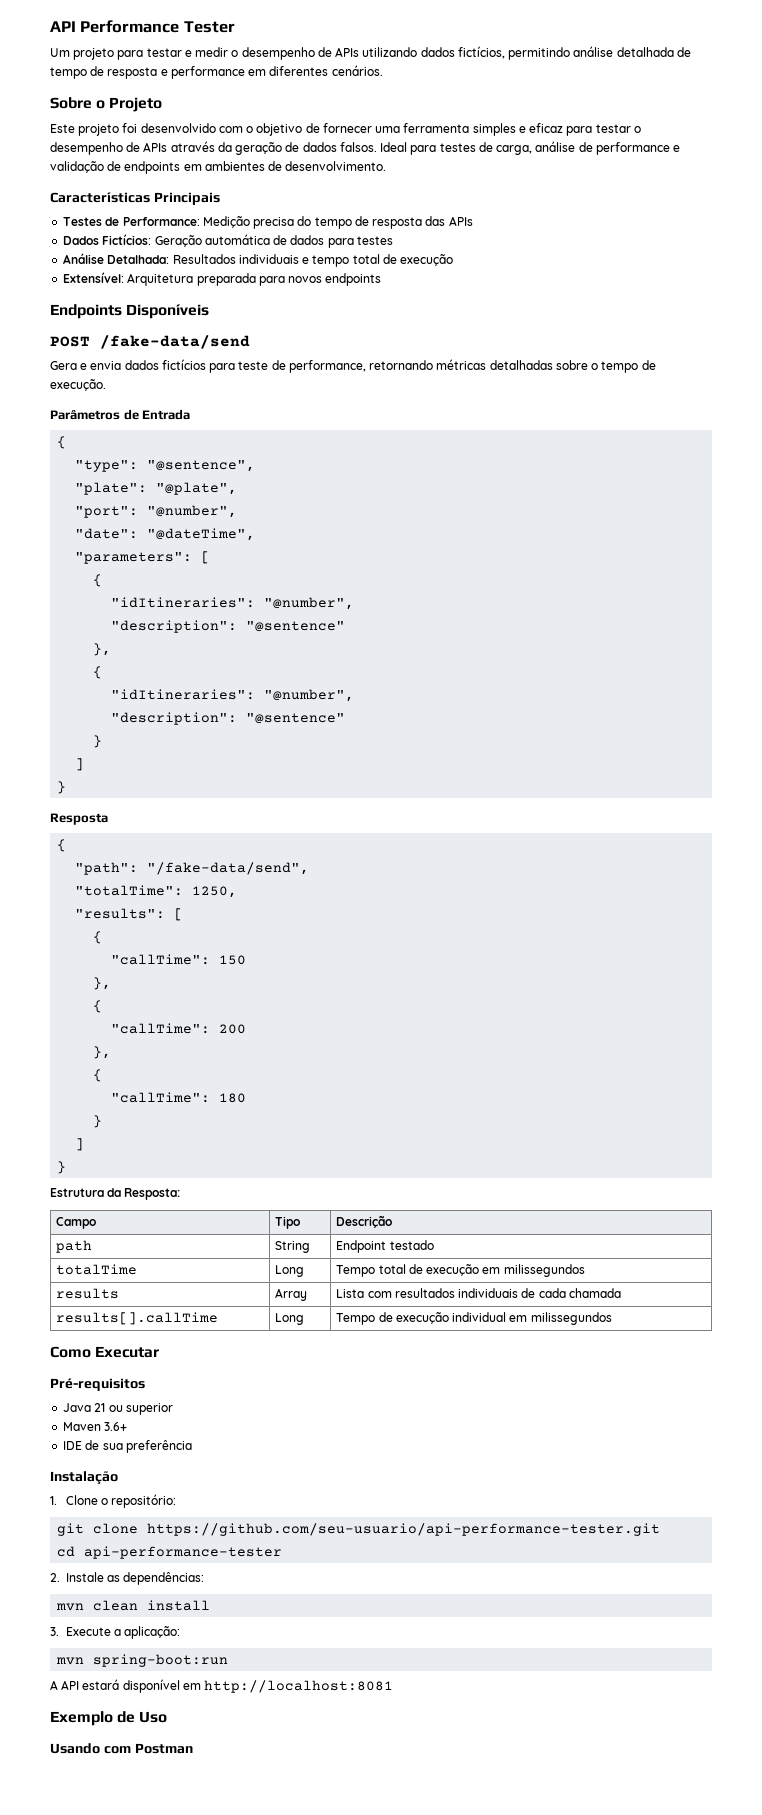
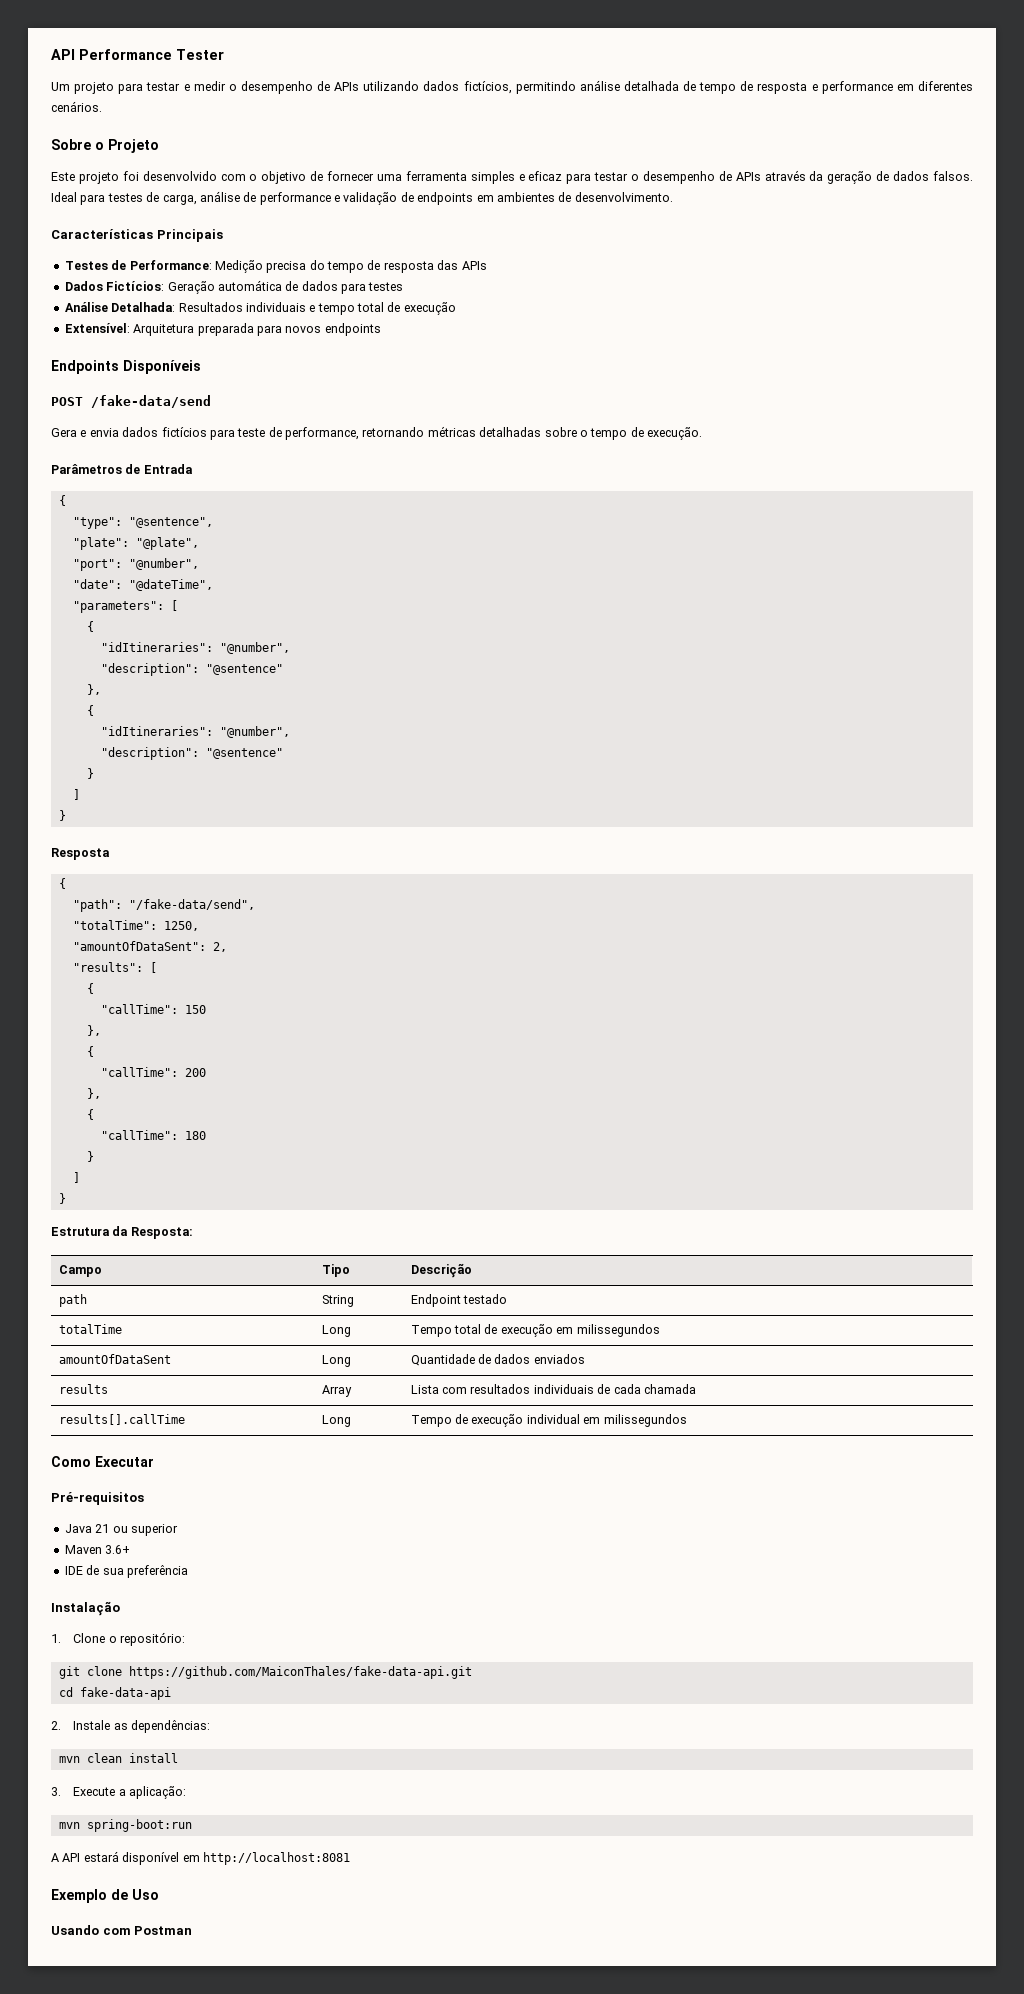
(238, 892) none -> [72,941,227,952] // "amountOfDataSent": 2,
(585, 1270) none -> [58,1354,171,1364] [321,1355,351,1367] [410,1354,585,1366] // amountOfDataSent | Long | Quantidade de dados enviados
[147,1523,661,1536] https://github.com/seu-usuario/api-performance-tester.git -> [128,1666,472,1679] https://github.com/MaiconThales/fake-data-api.git
[84,1546,283,1559] api-performance-tester -> [79,1687,171,1700] fake-data-api

